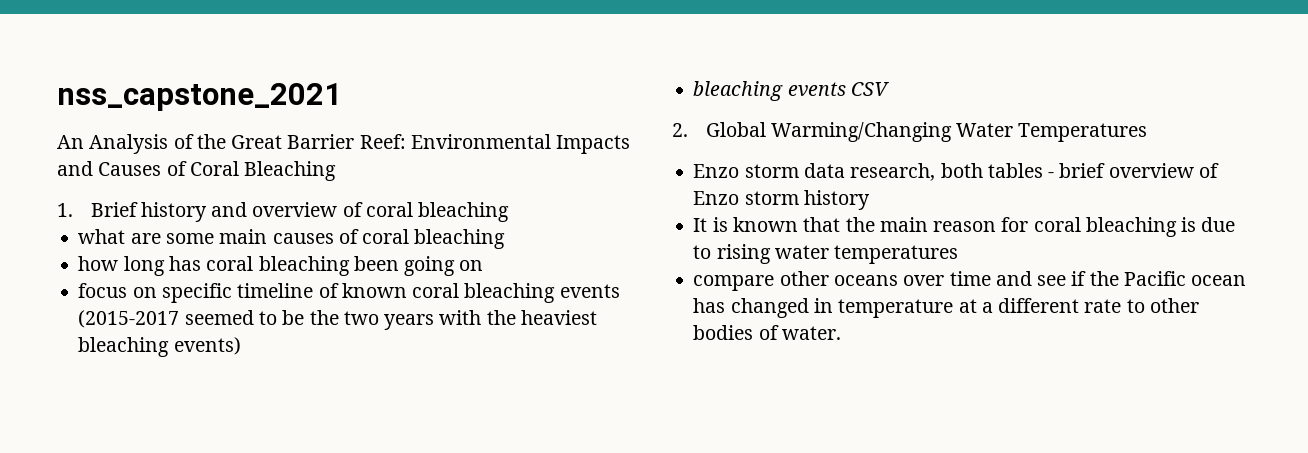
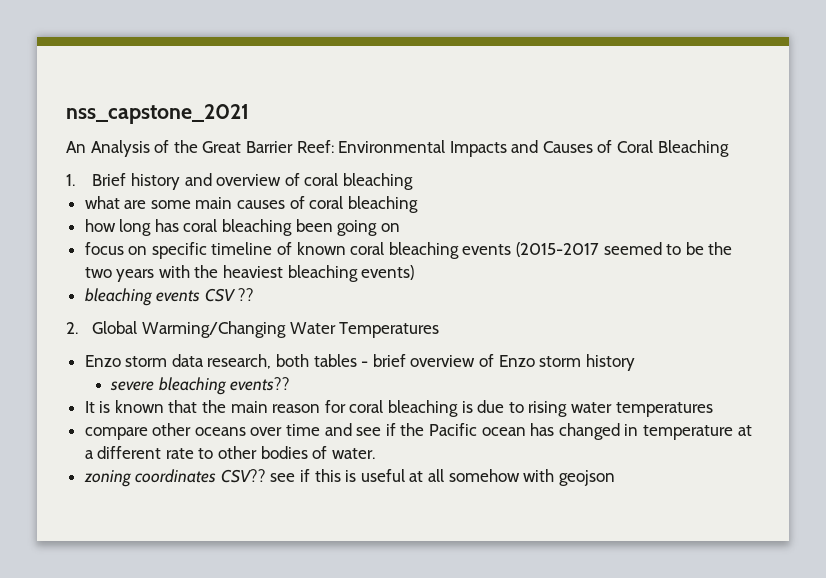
(889, 89) none -> [238,288,255,301] ??
(870, 200) none -> [110,377,291,395] // severe bleaching events??
(841, 333) none -> [83,469,615,487] // zoning coordinates CSV?? see if this is useful at all somehow with geojson

